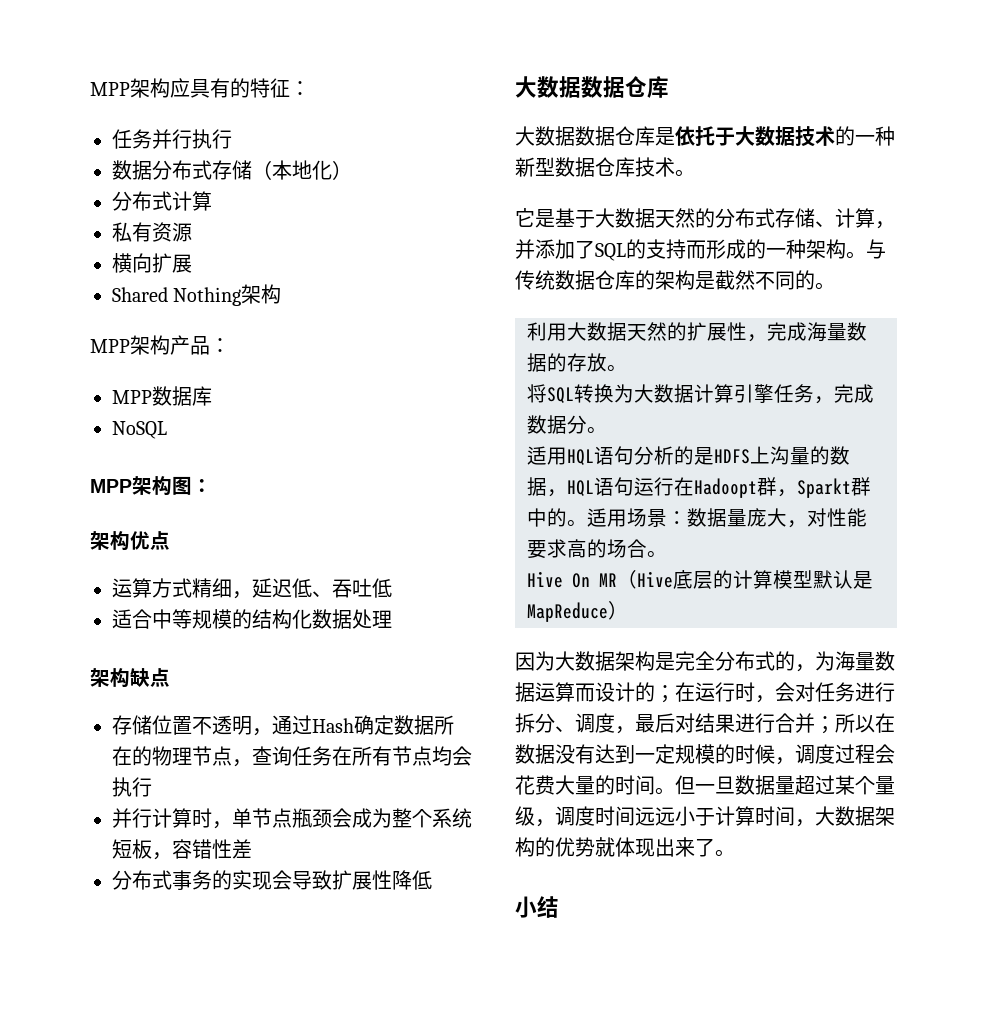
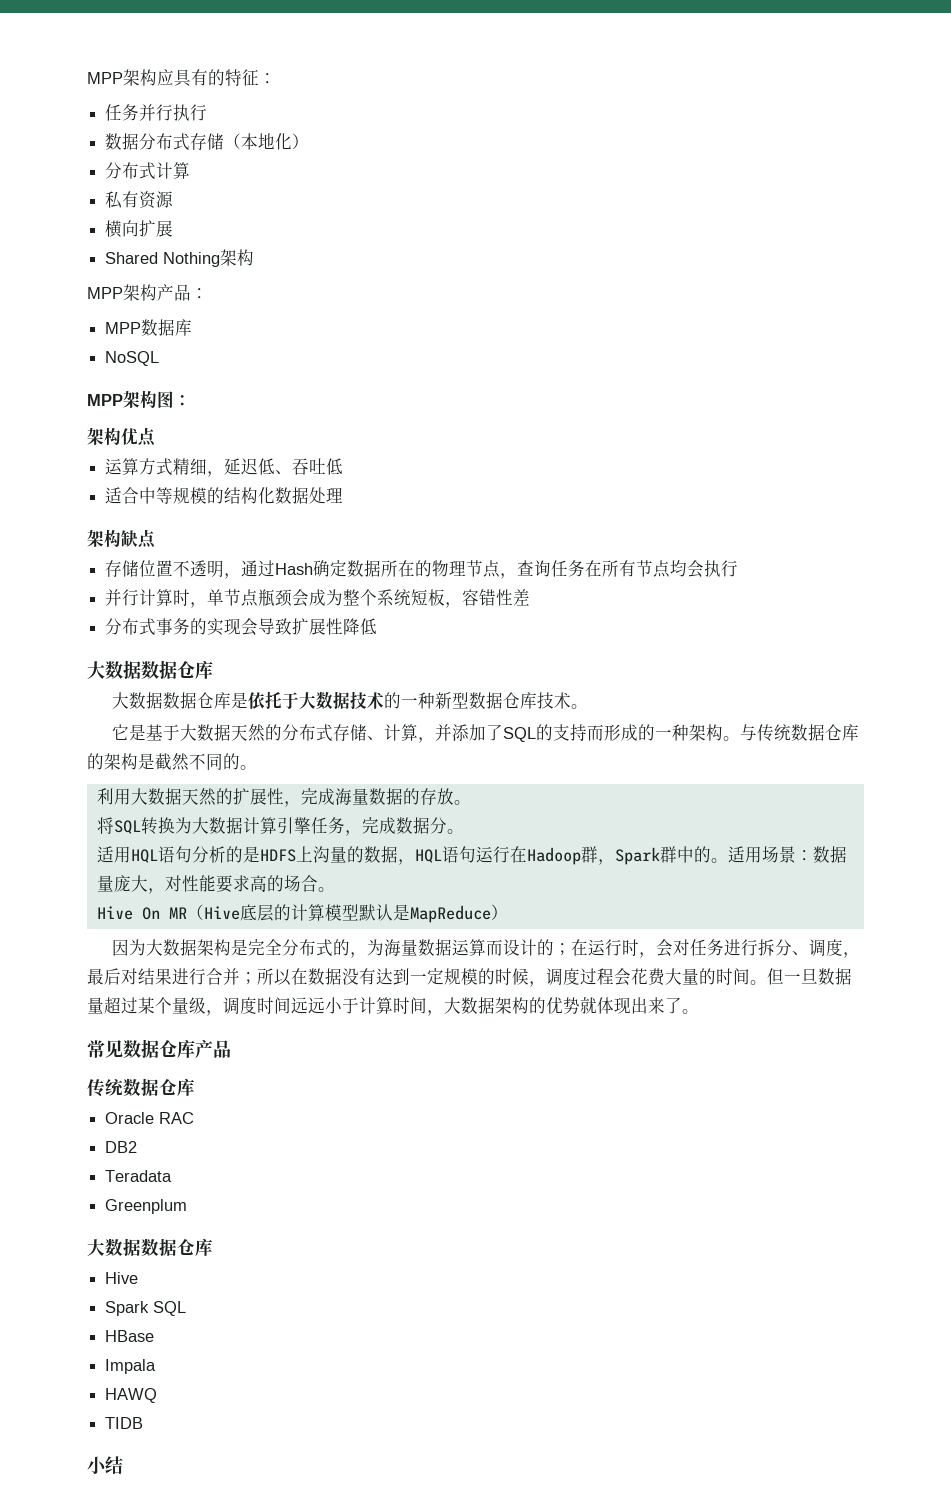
[694,477,851,498] Hadoopt群，Sparkt -> [526,846,660,865] Hadoop群，Spark
(735, 853) none -> [87,1039,231,1058] [87,1078,195,1097] [105,1112,195,1124] [105,1141,138,1153] [105,1170,173,1182] [105,1199,188,1214] [87,1238,213,1257] [105,1272,139,1284] [105,1301,187,1316] [105,1330,155,1342] [105,1359,157,1374] [105,1388,158,1403] [105,1417,144,1429] // 常见数据仓库产品 // 传统数据仓库 // Oracle RAC // DB2 // Teradata // Greenplum // 大数据数据仓库 // Hive // Spark SQL // HBase // Impala // HAWQ // TIDB

